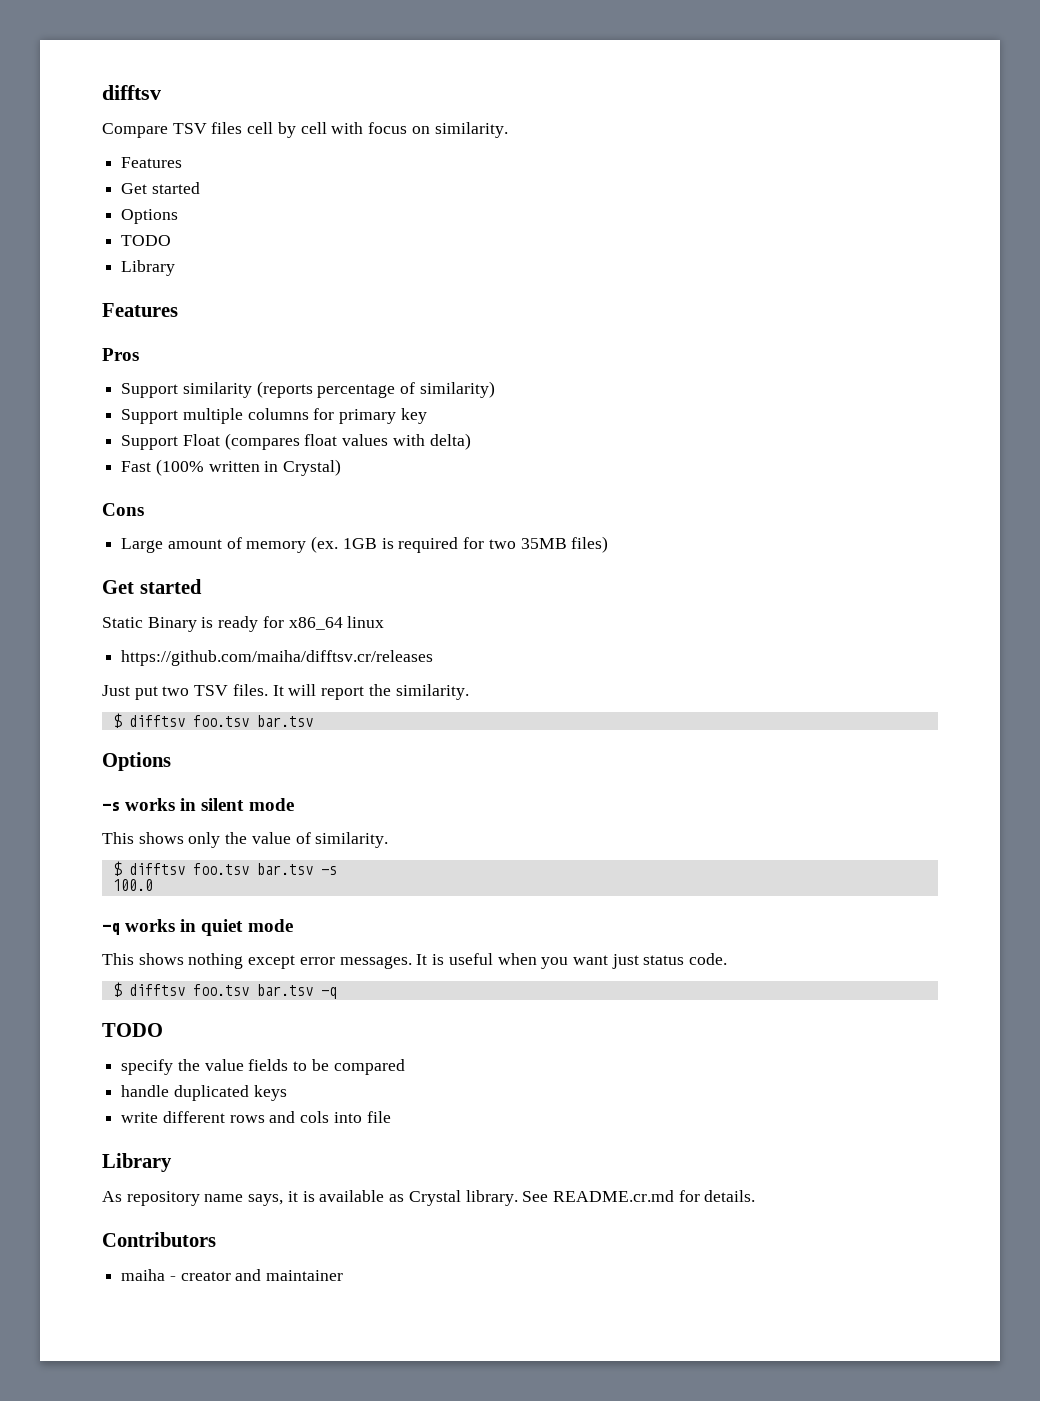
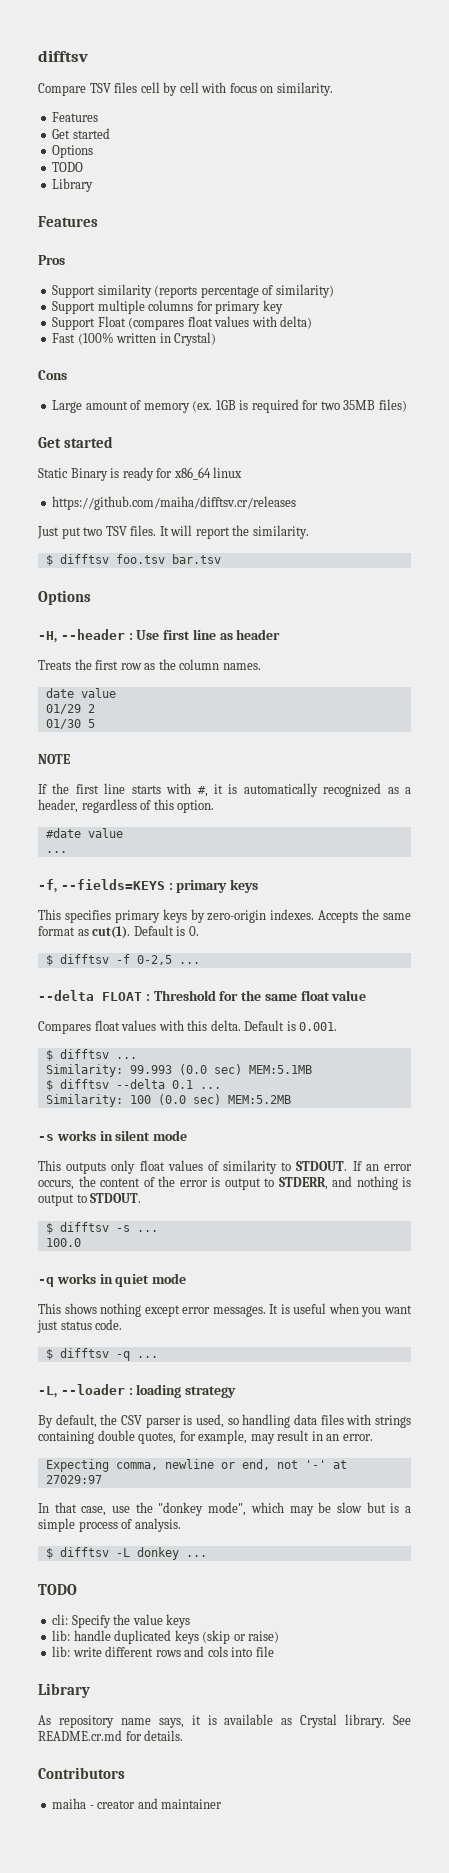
(171, 761) none -> [38,629,281,643] [38,659,261,670] [45,688,116,698] [45,704,95,714] [45,719,95,729] [38,754,70,764] [38,783,412,797] [38,799,215,813] [45,828,123,838] [45,851,67,853] [38,879,259,893] [38,909,412,923] [38,925,199,939] [45,954,200,966] [38,990,367,1001] [38,1020,338,1034] [45,1049,137,1061] [45,1064,312,1077] [45,1079,221,1091] [45,1094,291,1107] // -H, --header : Use first line as header // Treats the first row as the column names. // date value // 01/29 2 // 01/30 5 // NOTE // If the first line starts with #, it is automatically recognized as a header, regardless of this option. // #date value // ... // -f, --fields=KEYS : primary keys // This specifies primary keys by zero-origin indexes. Accepts the same format as cut(1). Default is 0. // $ difftsv -f 0-2,5 ... // --delta FLOAT : Threshold for the same float value // Compares float values with this delta. Default is 0.001. // $ difftsv ... // Similarity: 99.993 (0.0 sec) MEM:5.1MB // $ difftsv --delta 0.1 ... // Similarity: 100 (0.0 sec) MEM:5.2MB
[138,832,389,848] [112,861,337,876] shows only the value of similarity. // $ difftsv foo.tsv bar.tsv -s -> [66,1160,413,1174] [38,1176,411,1190] [38,1193,142,1206] [45,1222,158,1234] outputs only float values of similarity to STDOUT. If an error occurs, the content of the error is output to STDERR, and nothing is output to STDOUT. // $ difftsv -s ...
[192,984,337,999] [102,1023,163,1037] [121,1059,405,1075] foo.tsv bar.tsv -q // TODO // specify the value fields to be compared // -> [115,1351,158,1361] [38,1384,237,1398] [38,1414,412,1428] [38,1430,373,1444] [45,1459,347,1472] [45,1475,102,1484] [38,1502,411,1516] [38,1518,181,1532] [45,1547,207,1560] [38,1584,77,1595] [52,1614,191,1628] [52,1630,71,1641] -q ... // -L, --loader : loading strategy // By default, the CSV parser is used, so handling data files with strings containing double quotes, for example, may result in an error. // Expecting comma, newline or end, not '-' at 27029:97 // In that case, use the "donkey mode", which may be slow but is a simple process of analysis. // $ difftsv -L donkey ... // TODO // cli: Specify the value keys // lib:
(287, 1093) // -> [202,1630,280,1644] [52,1646,71,1657] (skip or raise) // lib:

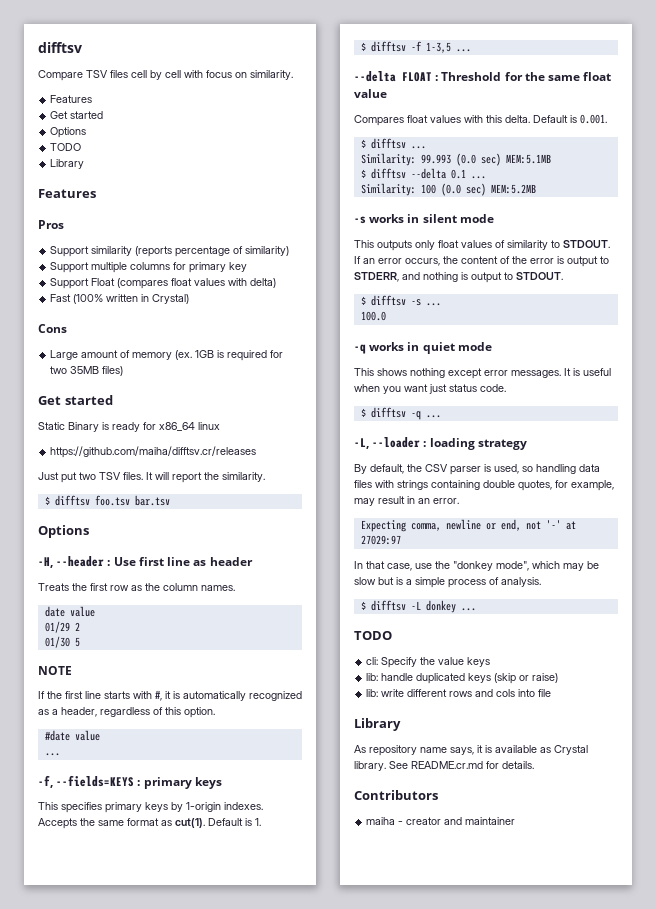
[207,910,267,923] zero-origin -> [186,802,221,812] 1-origin
[188,926,199,936] 0. -> [255,818,261,826] 1.
[136,955,172,965] 0-2,5 -> [425,42,451,53] 1-3,5

